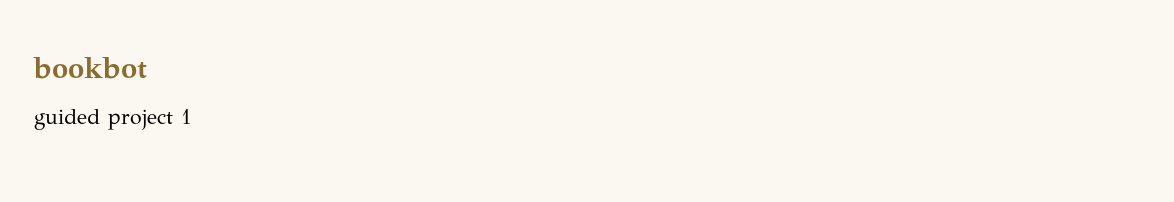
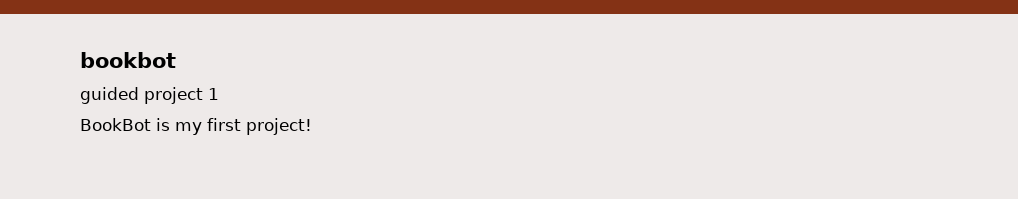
(191, 116) none -> [80,118,312,135] // BookBot is my first project!

